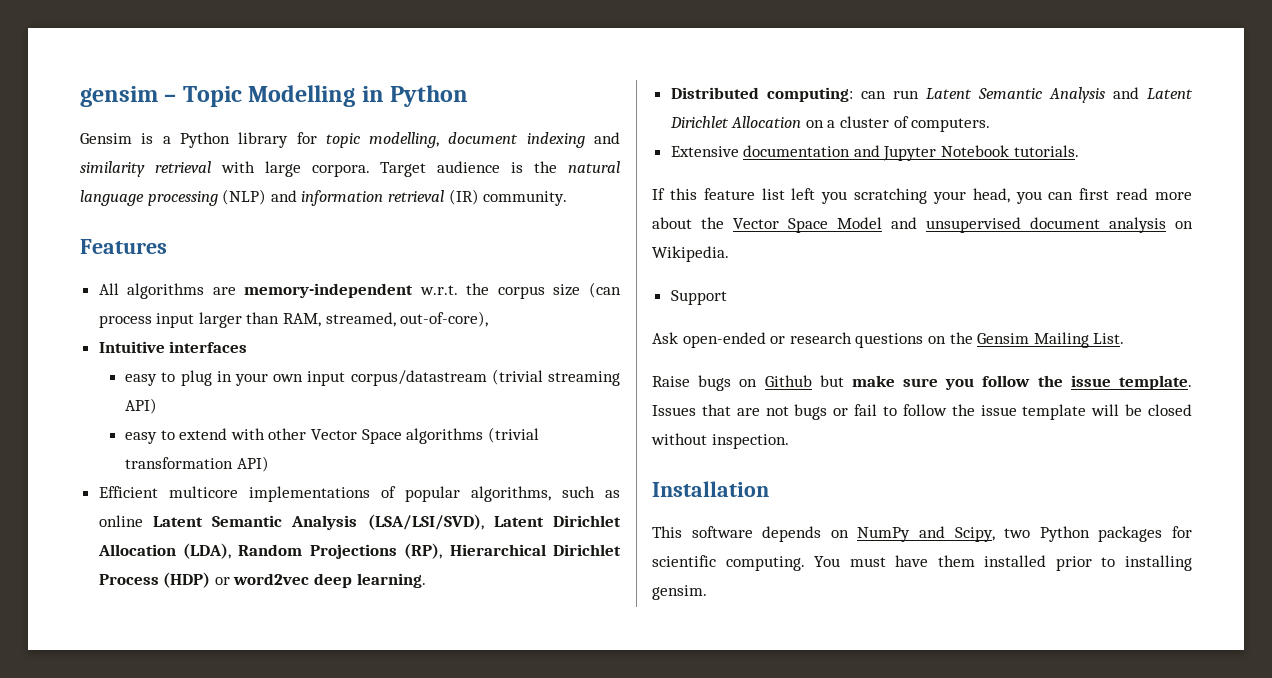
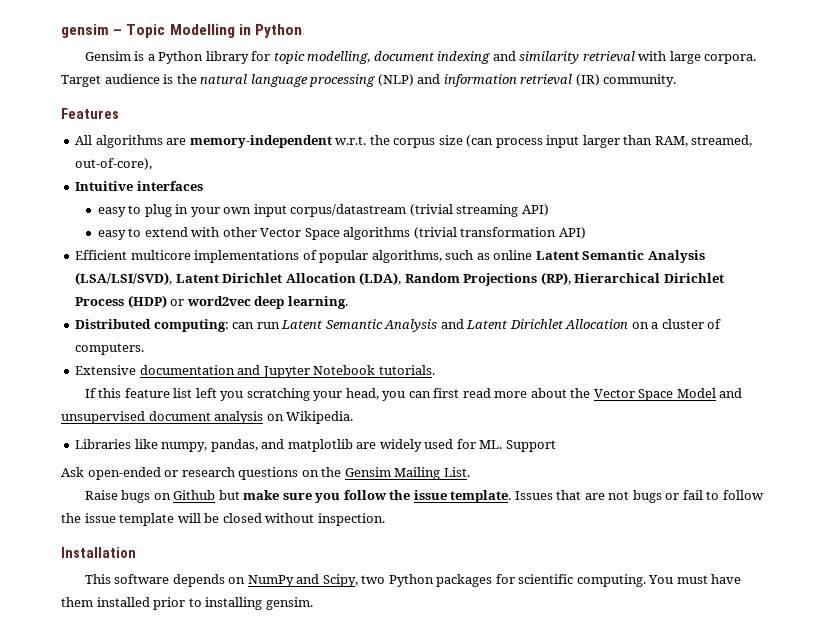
(729, 254) none -> [75,439,503,452] Libraries like numpy, pandas, and matplotlib are widely used for ML.

